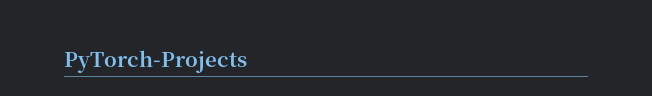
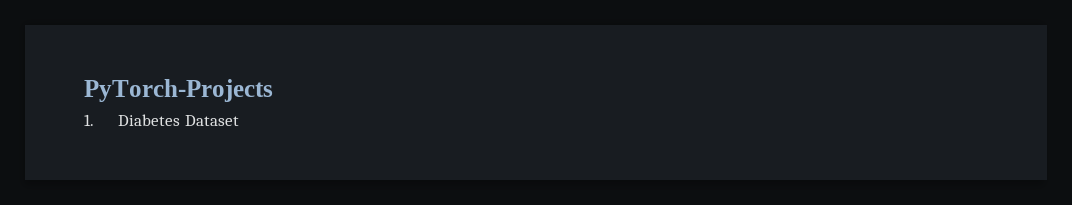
(247, 61) none -> [84,114,239,126] // 1. Diabetes Dataset

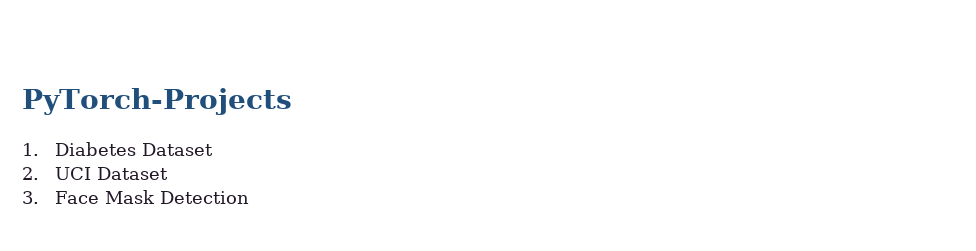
(239, 120) none -> [22,167,169,180] [22,190,250,204] // 2. UCI Dataset // 3. Face Mask Detection

